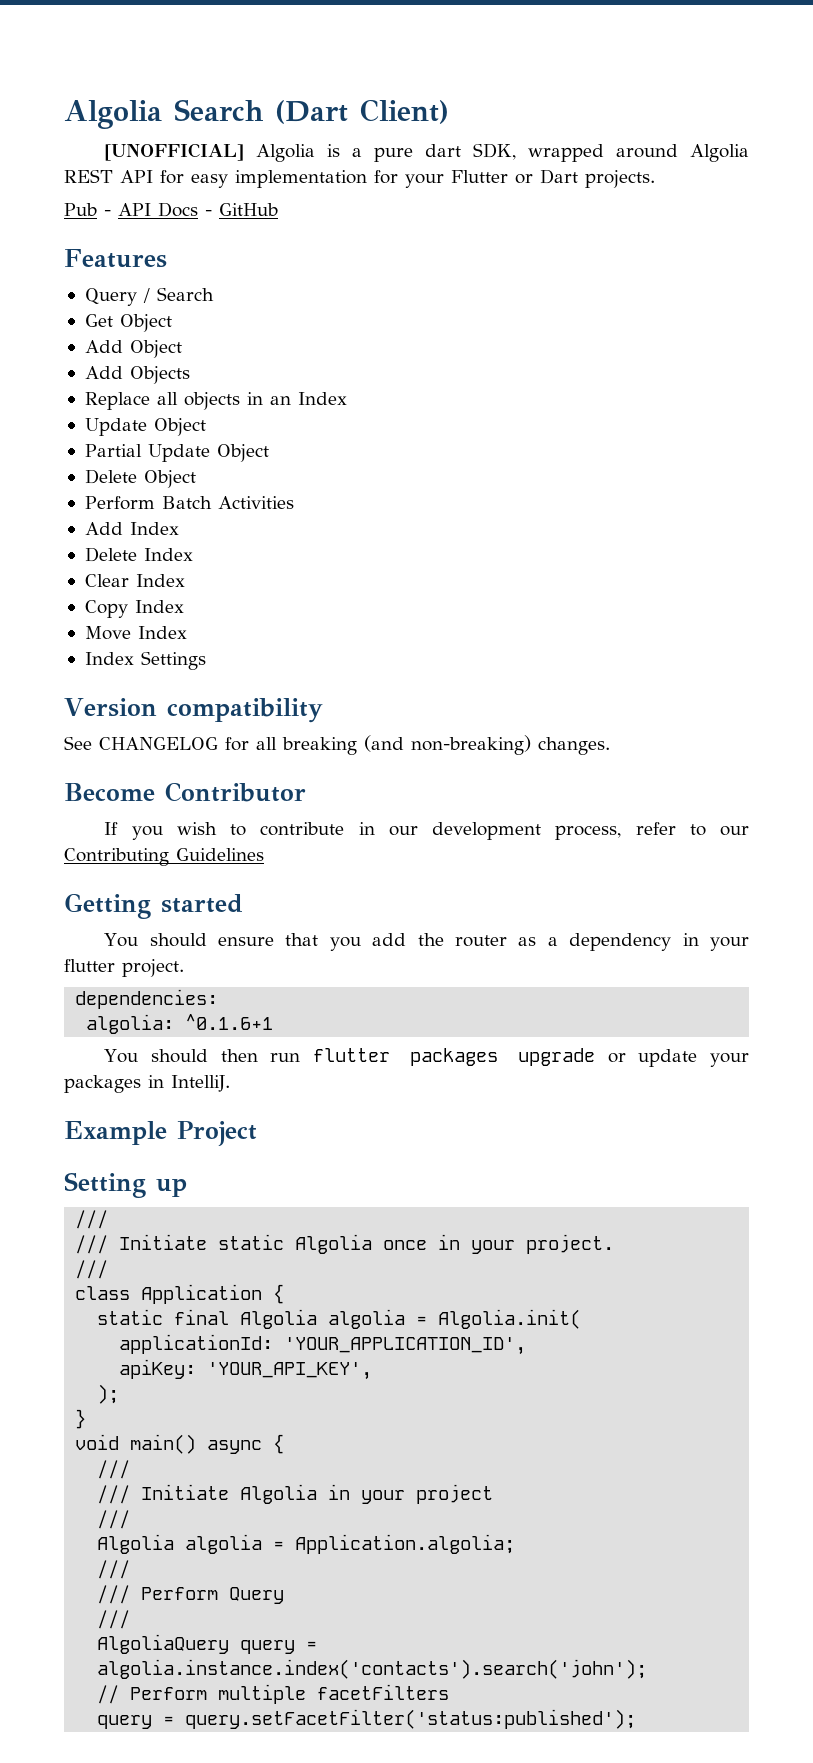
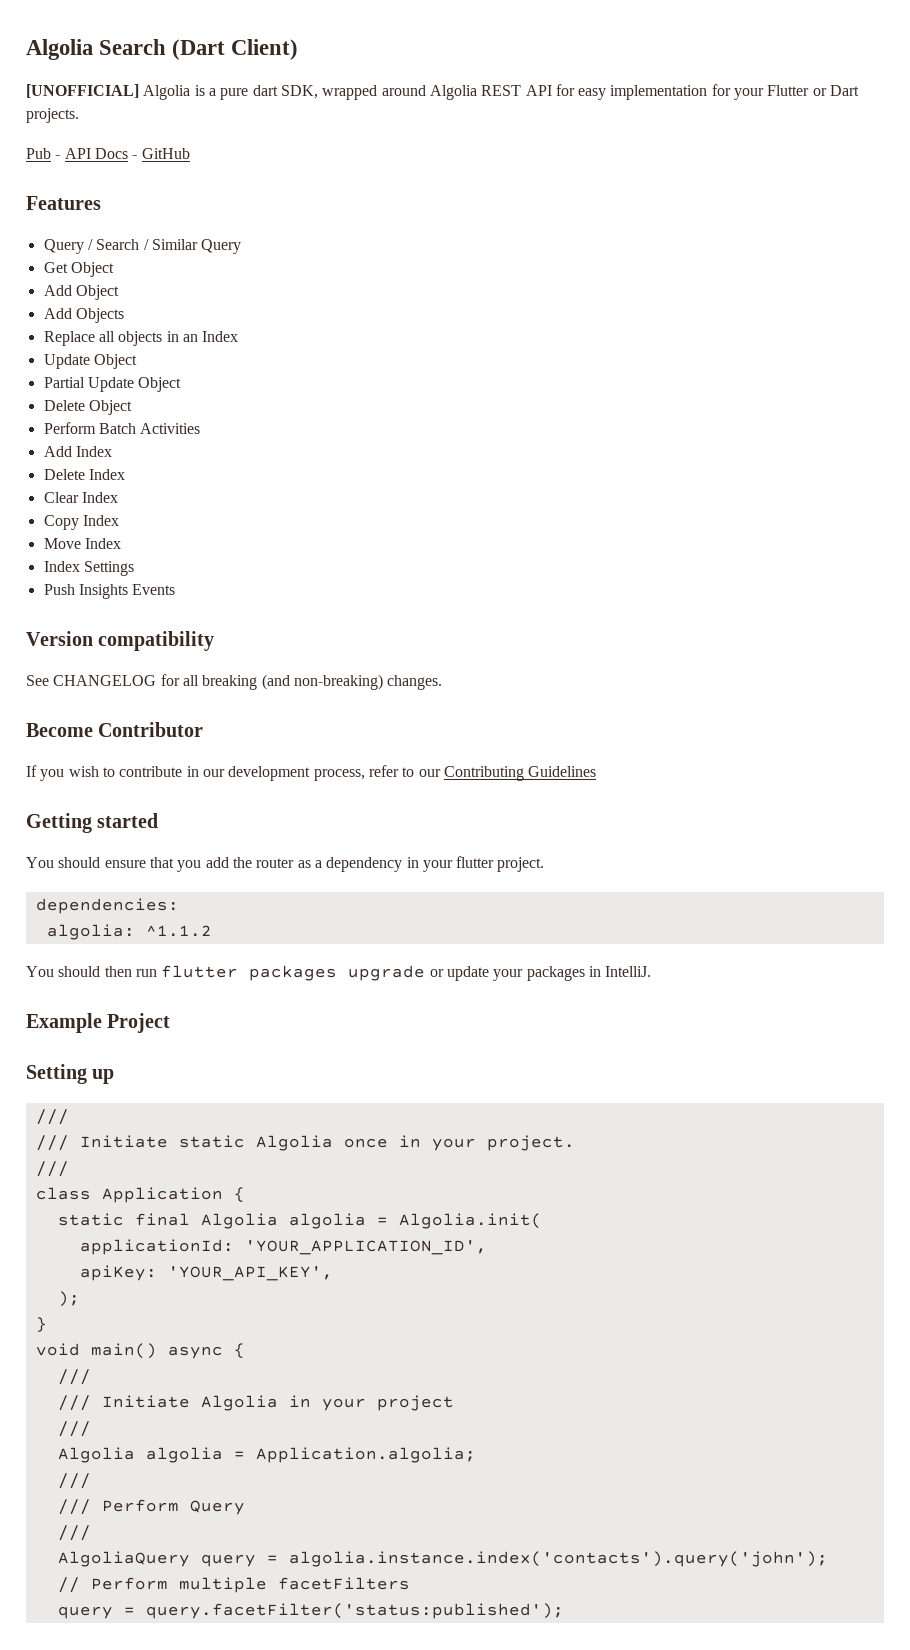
(214, 294) none -> [143,239,242,254] / Similar Query
(206, 660) none -> [43,584,176,599] // Push Insights Events
[185,1014,274,1030] ^0.1.6+1 -> [145,925,212,937] ^1.1.2
[97,1659,648,1679] algolia.instance.index('contacts').search('john'); -> [288,1551,828,1567] algolia.instance.index('contacts').query('john');
[185,1709,637,1729] query.setFacetFilter('status:published'); -> [145,1603,564,1619] query.facetFilter('status:published');

